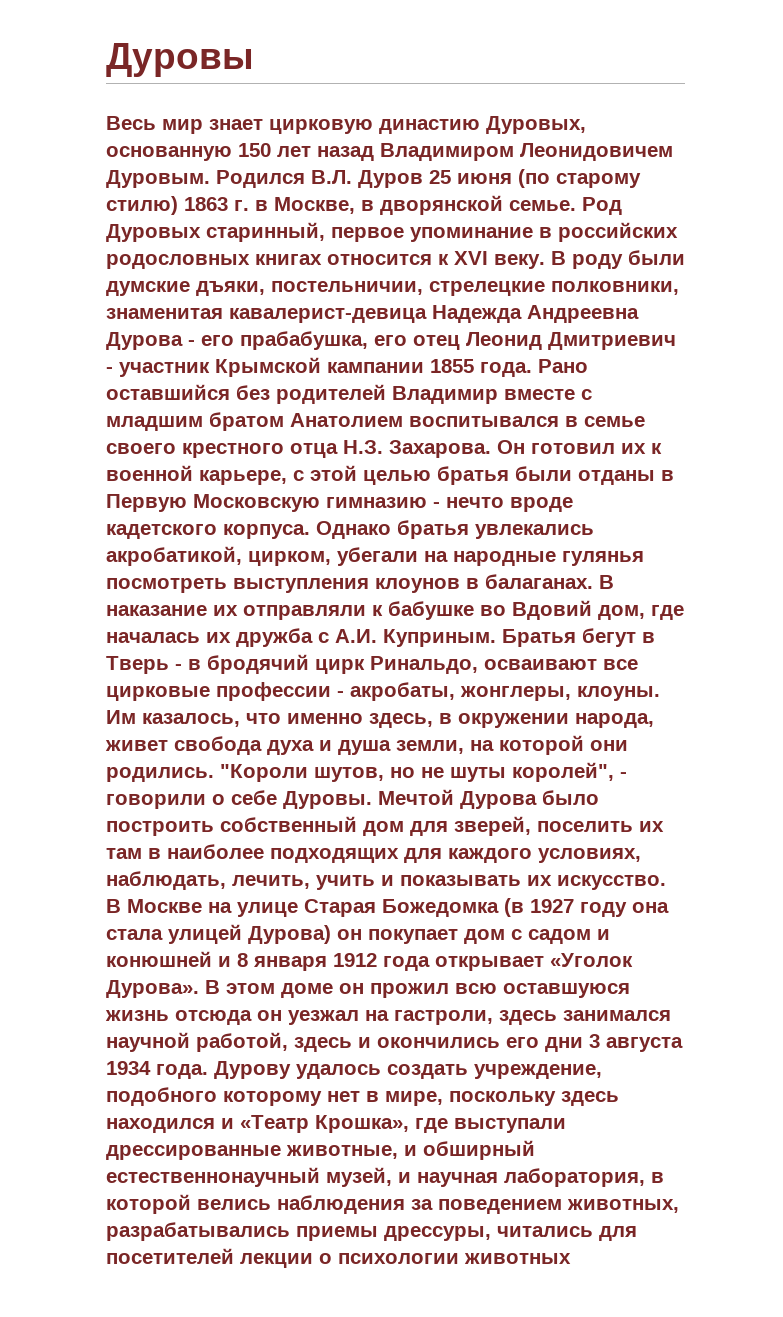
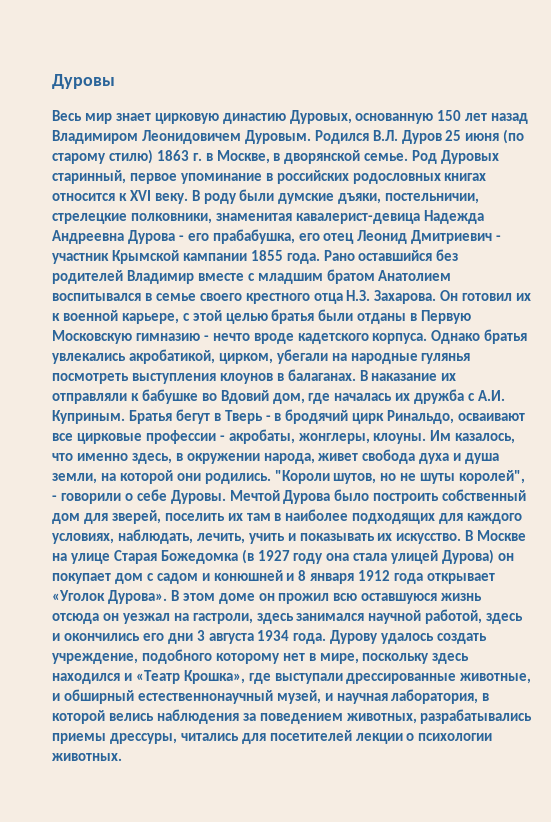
[464,1253,571,1264] животных -> [52,753,122,761] животных.

